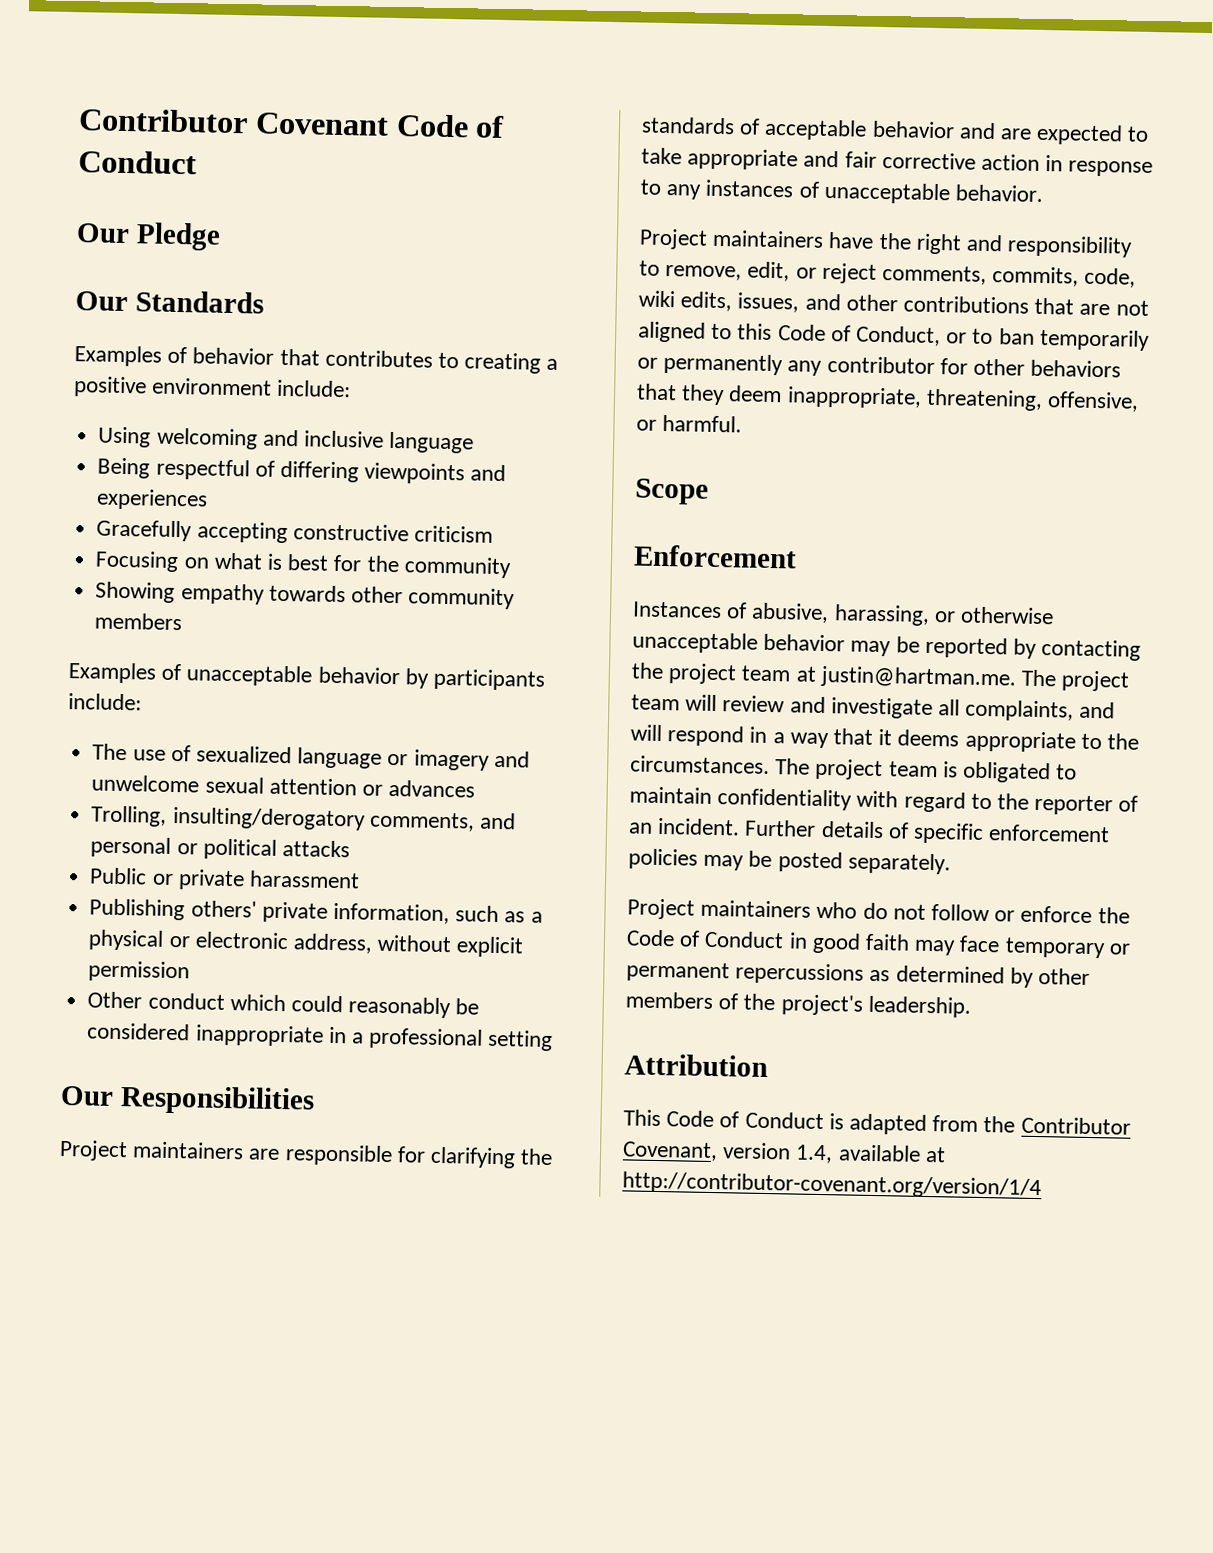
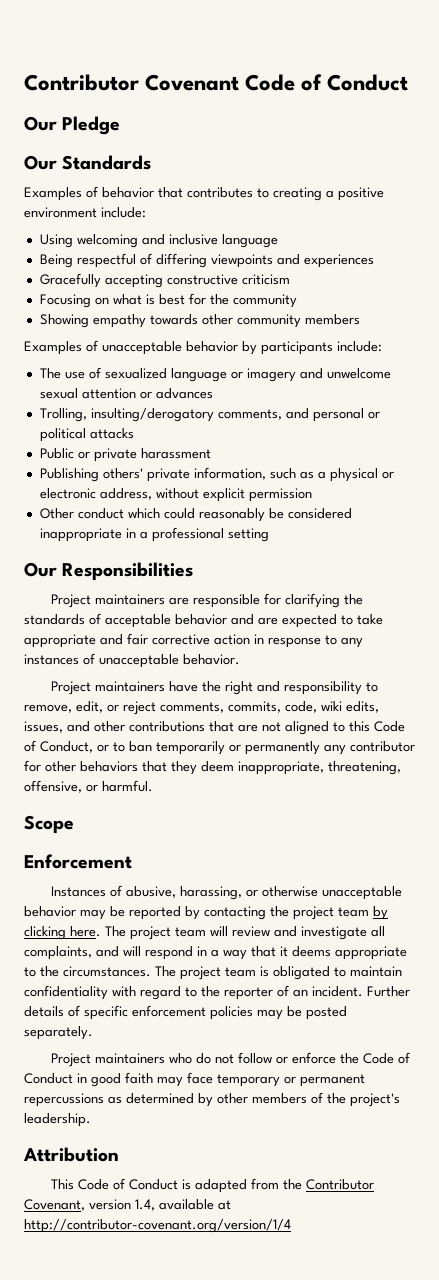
[795,665,1017,690] at justin@hartman.me. -> [373,906,388,920] [24,926,101,940] by clicking here.

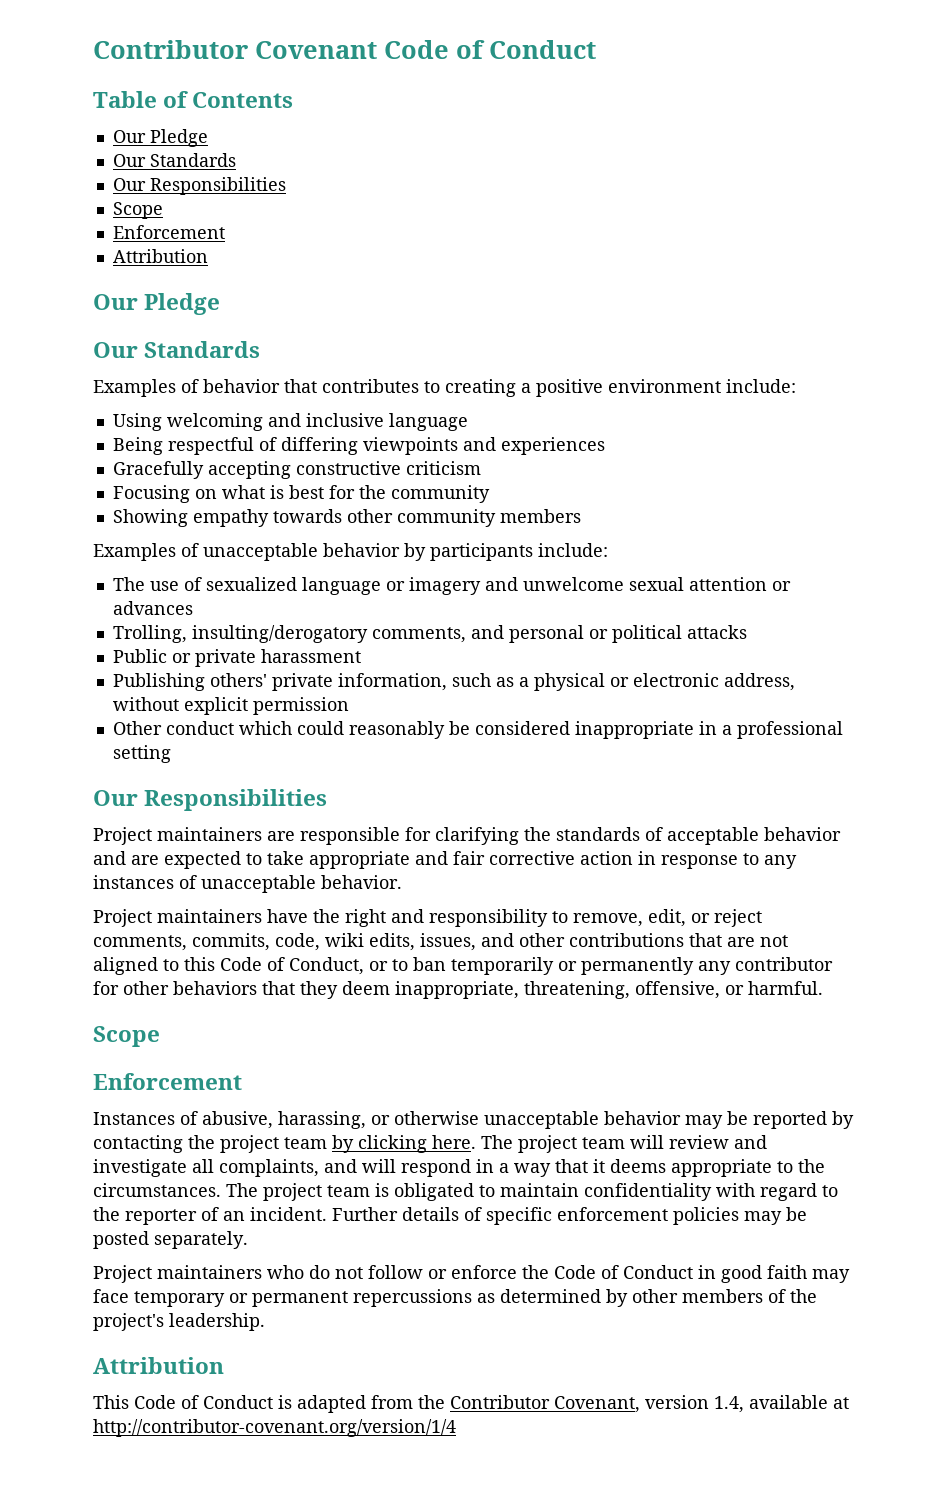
(409, 82) none -> [93,91,294,108] [112,129,208,147] [112,153,236,167] [112,177,286,195] [112,202,163,219] [112,225,225,239] [112,249,208,263] // Table of Contents // Our Pledge // Our Standards // Our Responsibilities // Scope // Enforcement // Attribution

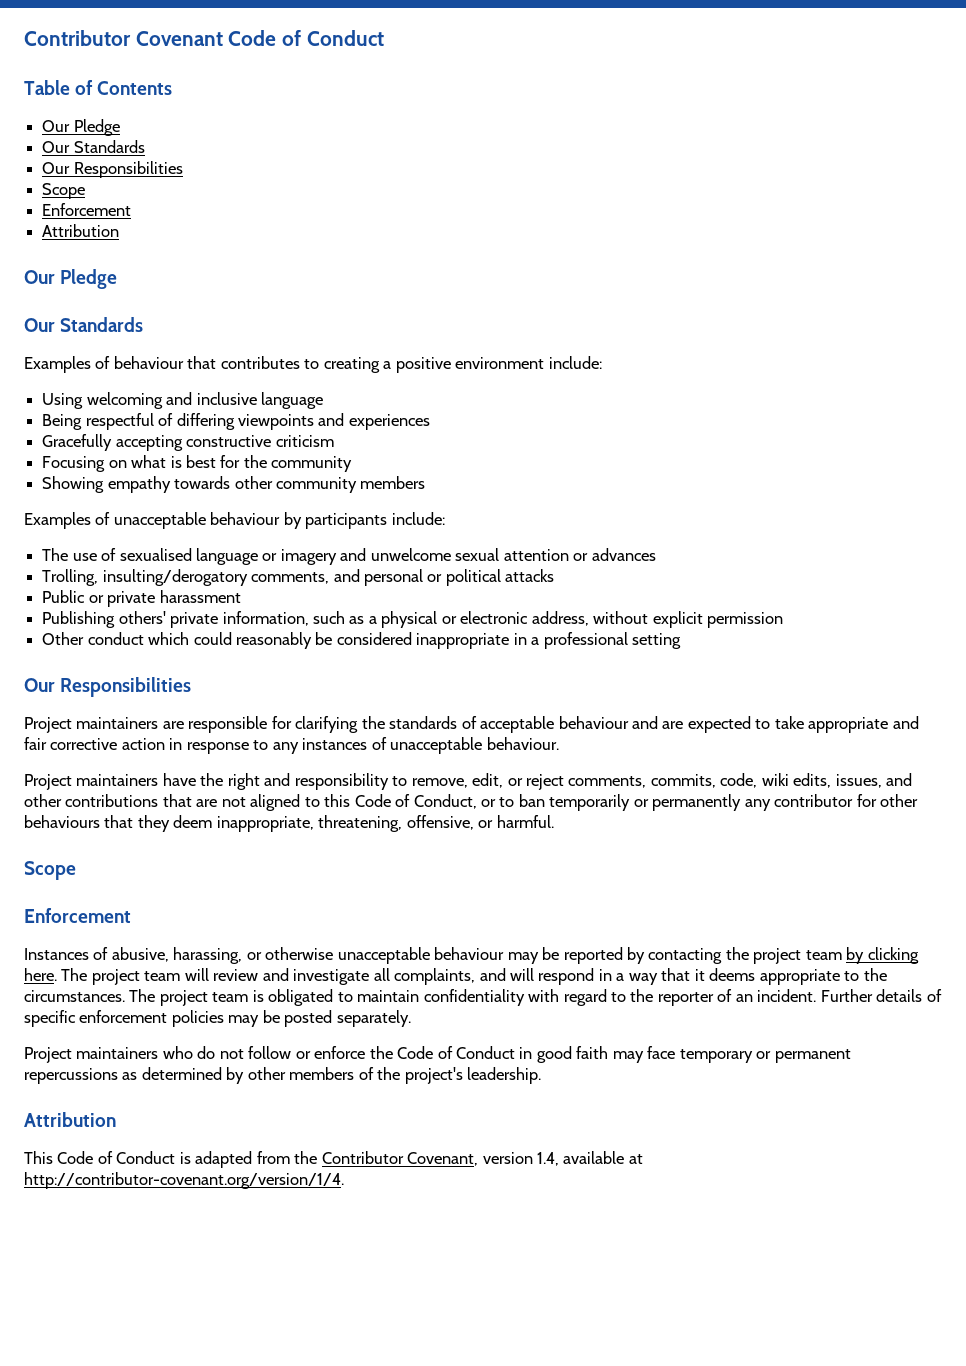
[203,379,280,393] behavior -> [113,356,184,369] behaviour
[323,543,400,557] behavior -> [210,512,281,525] behaviour
[205,577,297,591] sexualized -> [119,548,192,561] sexualised
[764,827,841,841] behavior -> [558,716,629,729] behaviour
[321,875,402,889] behavior. -> [486,737,559,750] behaviour.
[173,981,257,995] behaviors -> [24,815,100,828] behaviours
[604,1111,681,1125] behavior -> [434,947,505,960] behaviour
[93,1419,456,1437] http://contributor-covenant.org/version/1/4 -> [24,1172,344,1189] http://contributor-covenant.org/version/1/4.

